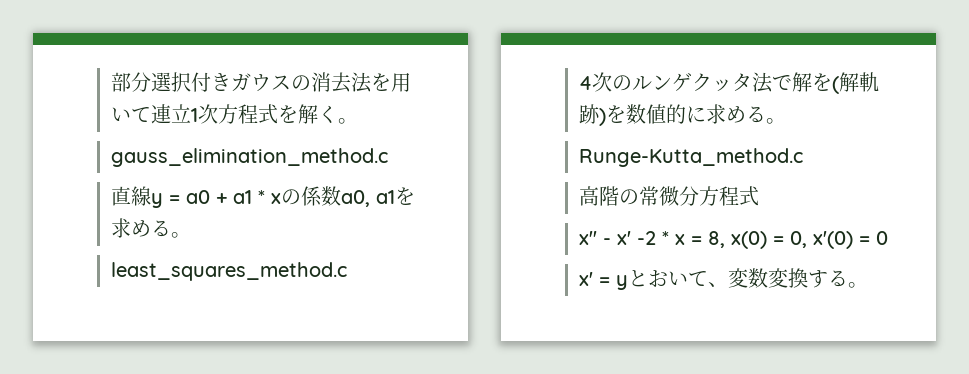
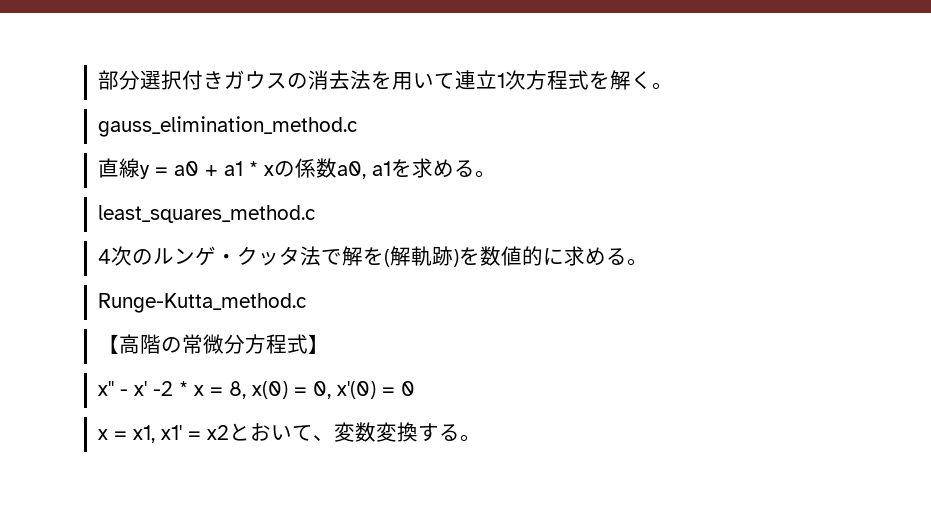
(692, 82) none -> [215,254,237,264] ・
(803, 157) none -> [97,334,119,354] 【
(759, 196) none -> [307,334,329,354] 】
[578,272,628,290] x' = y -> [97,425,229,443] x = x1, x1' = x2

